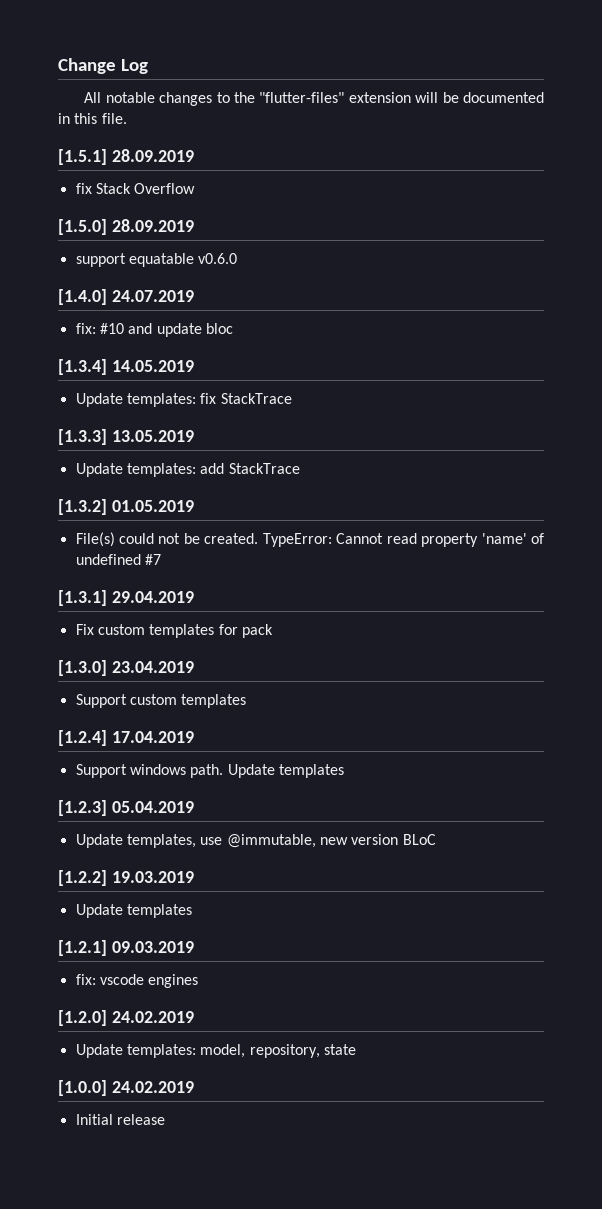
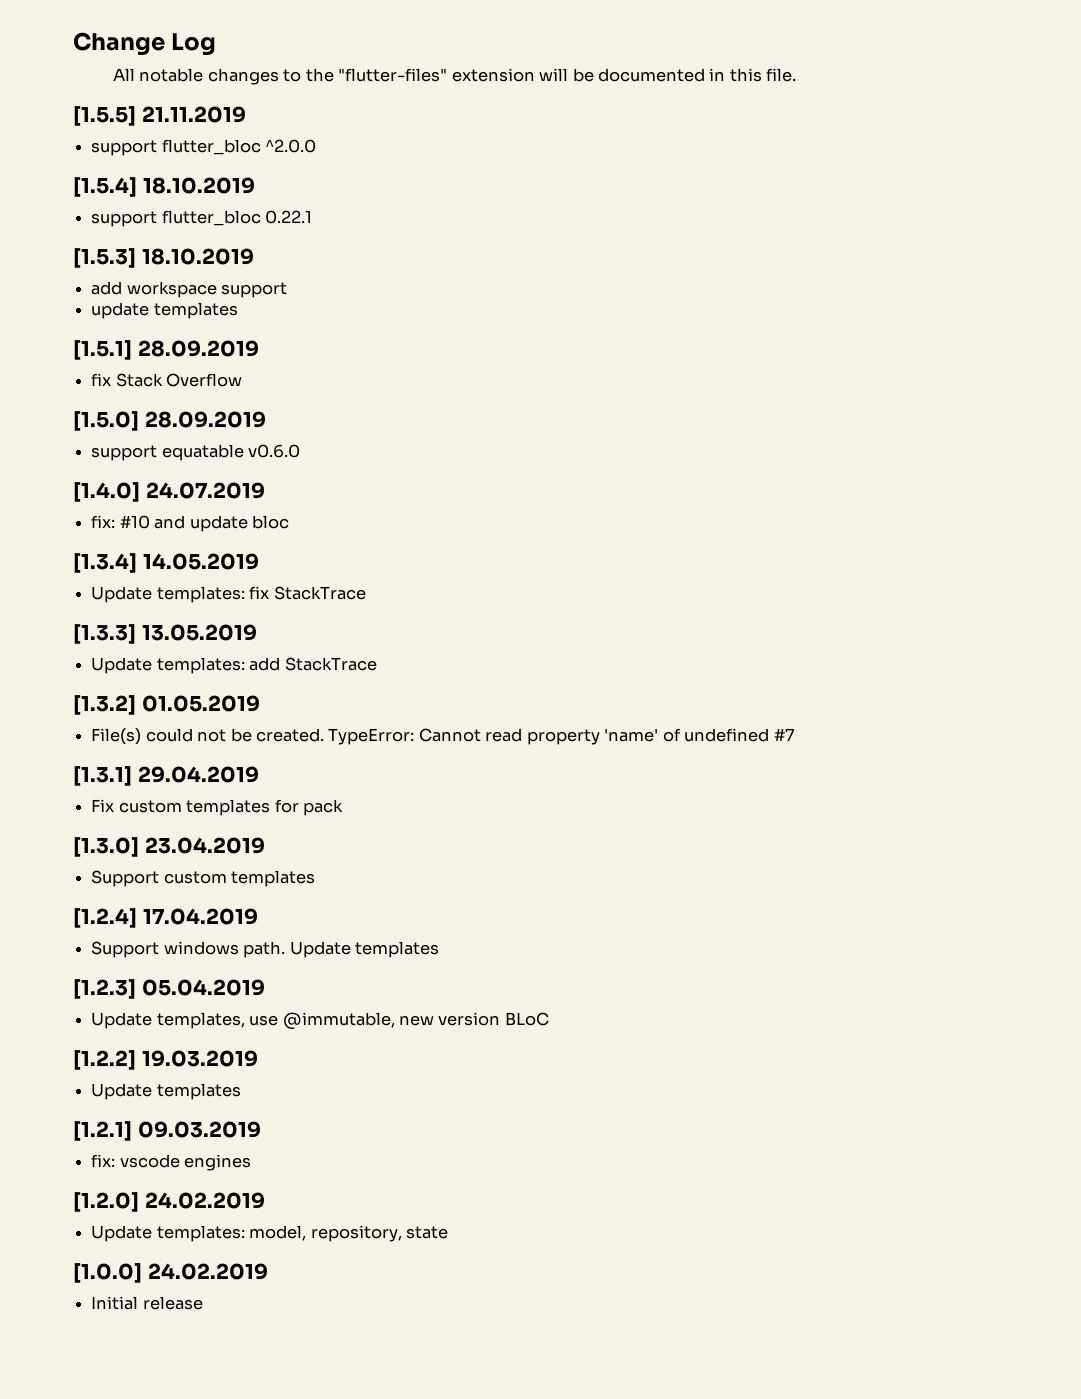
(127, 118) none -> [73,106,246,126] [91,139,317,156] [73,177,255,197] [91,210,313,227] [73,248,254,268] [91,281,288,298] [91,302,238,319] // [1.5.5] 21.11.2019 // support flutter_bloc ^2.0.0 // [1.5.4] 18.10.2019 // support flutter_bloc 0.22.1 // [1.5.3] 18.10.2019 // add workspace support // update templates

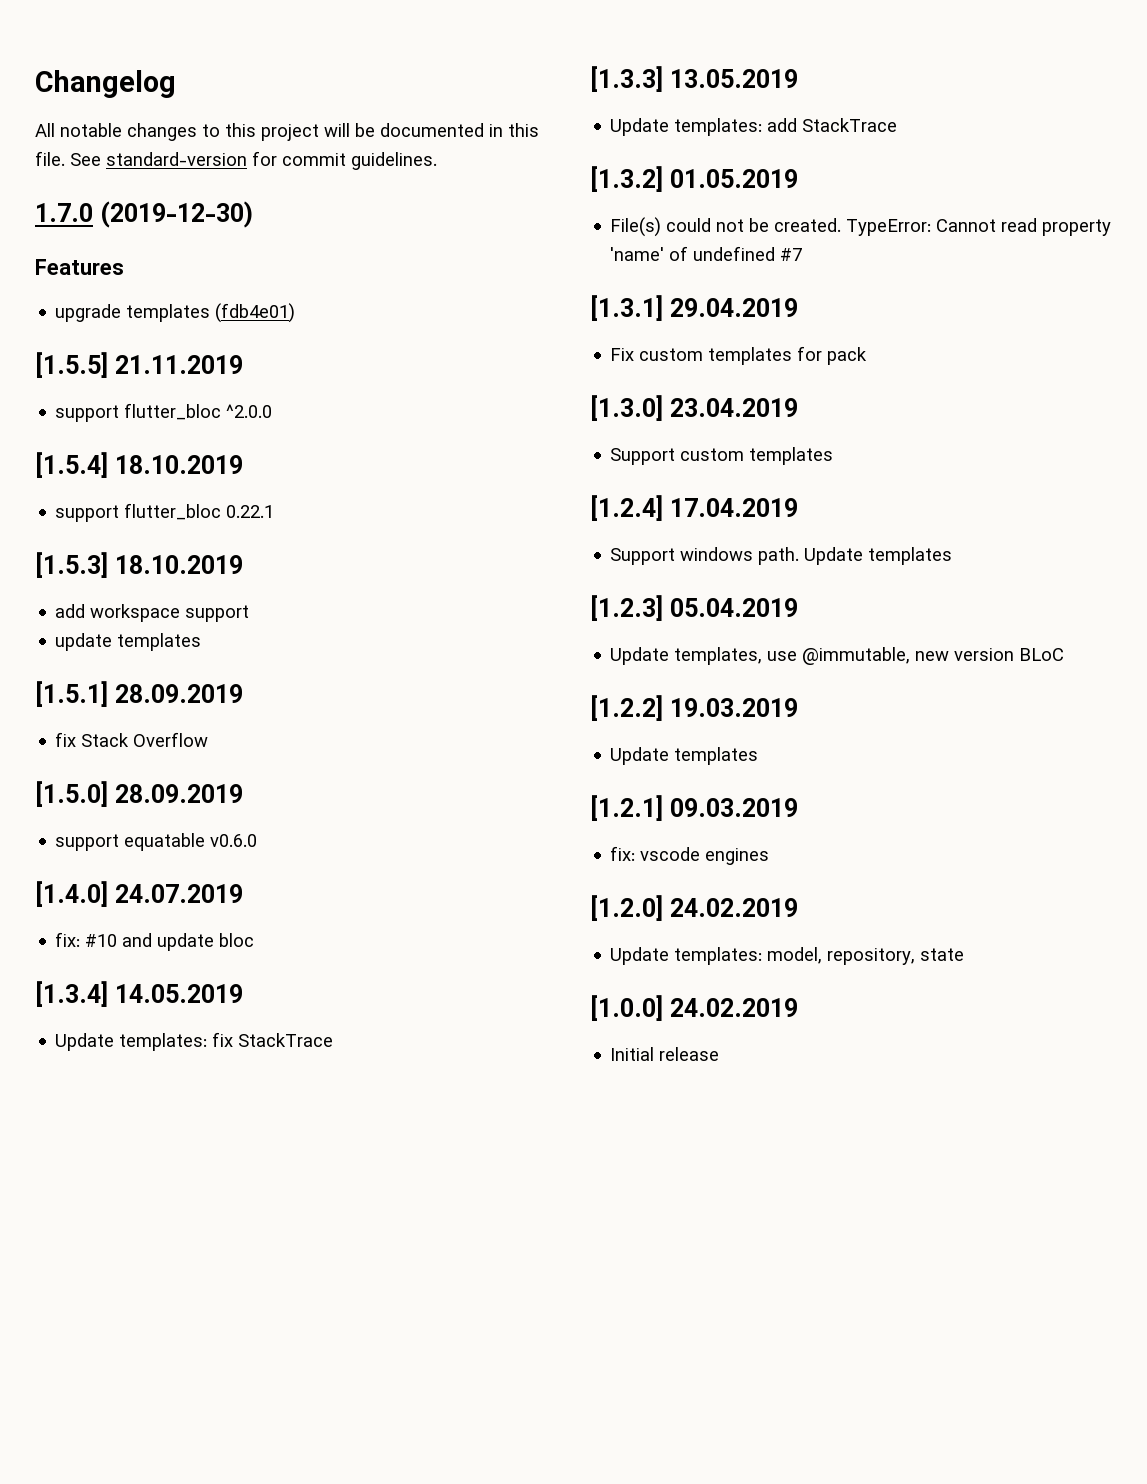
[73,32,217,56] Change Log -> [35,70,176,98] Changelog
[305,68,535,82] the "flutter-files" extension -> [225,123,319,141] this project
(797, 75) none -> [70,151,437,170] [35,201,253,228] [35,259,124,275] [55,303,296,323] See standard-version for commit guidelines. // 1.7.0 (2019-12-30) // Features // upgrade templates (fdb4e01)

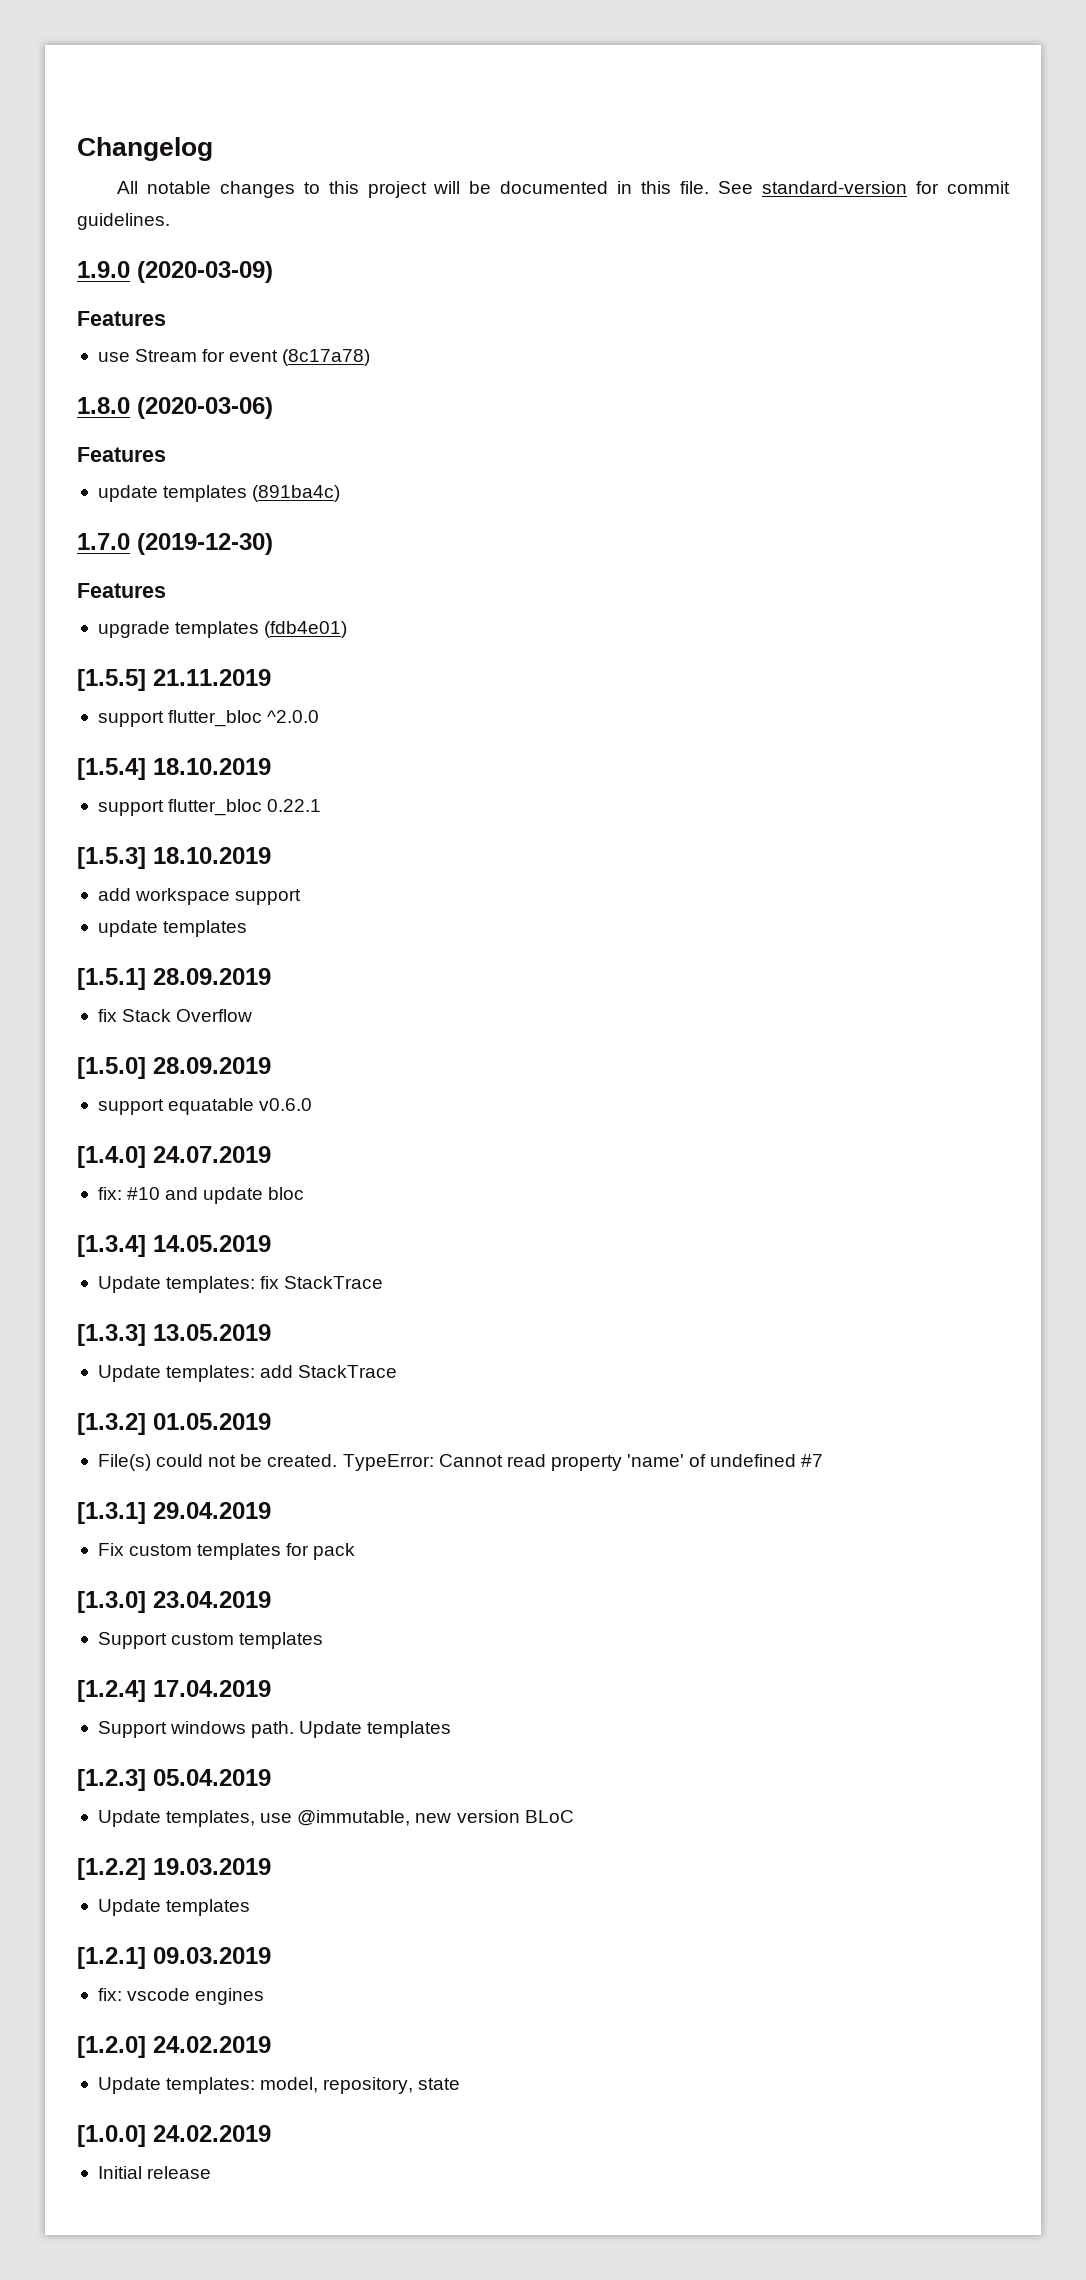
(437, 161) none -> [77,261,273,283] [77,311,166,326] [97,349,371,366] [77,397,273,419] [77,447,166,462] [97,485,341,502] // 1.9.0 (2020-03-09) // Features // use Stream for event (8c17a78) // 1.8.0 (2020-03-06) // Features // update templates (891ba4c)

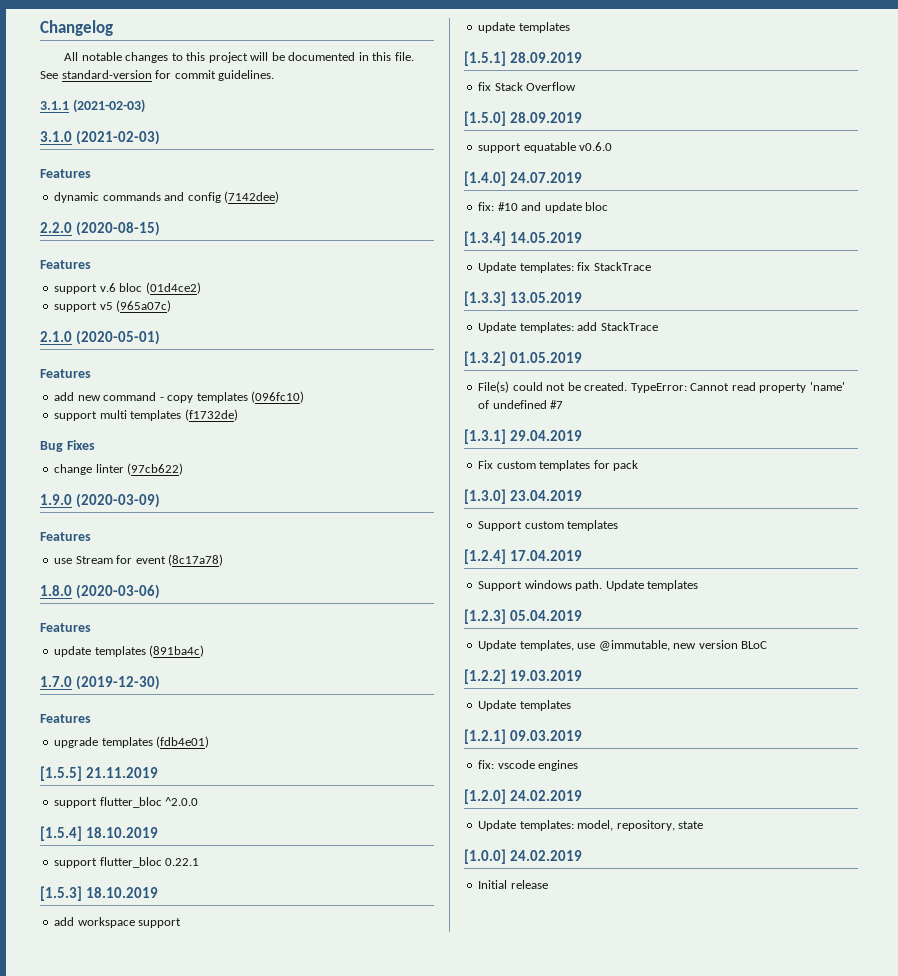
(170, 221) none -> [40,99,145,113] [40,130,161,145] [40,169,91,178] [54,191,280,203] [40,221,161,236] [40,260,91,269] [54,282,201,294] [54,300,172,312] [40,330,161,345] [40,369,91,378] [54,391,305,403] [54,409,238,421] [40,440,95,452] [54,463,184,475] // 3.1.1 (2021-02-03) // 3.1.0 (2021-02-03) // Features // dynamic commands and config (7142dee) // 2.2.0 (2020-08-15) // Features // support v.6 bloc (01d4ce2) // support v5 (965a07c) // 2.1.0 (2020-05-01) // Features // add new command - copy templates (096fc10) // support multi templates (f1732de) // Bug Fixes // change linter (97cb622)

